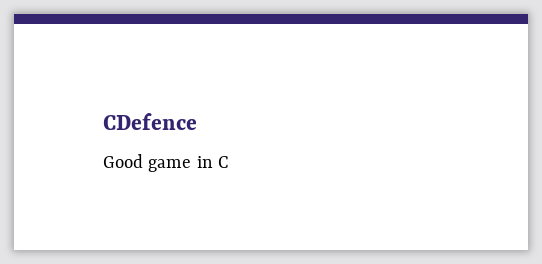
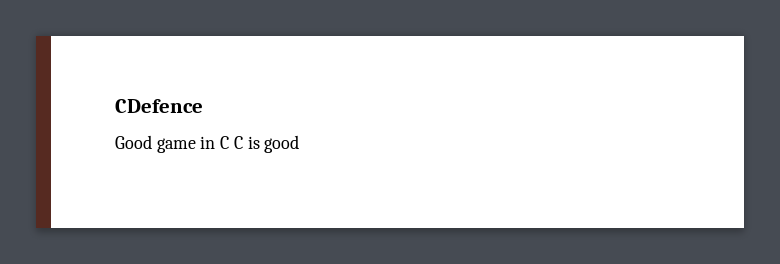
(228, 162) none -> [233,135,300,153] C is good

